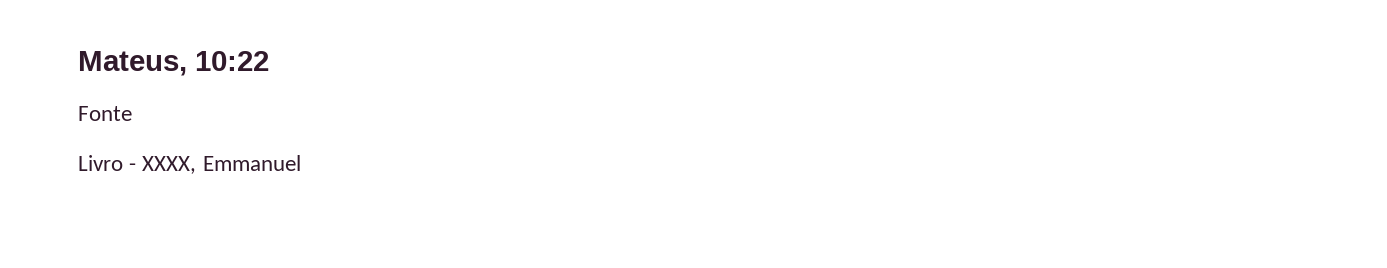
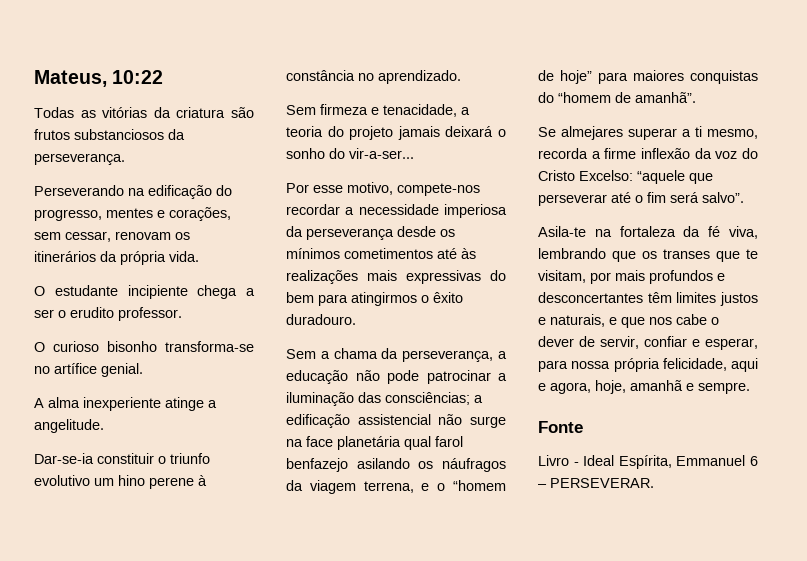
[78,106,132,121] [78,155,301,174] Fonte // Livro - XXXX, Emmanuel -> [34,107,254,118] [34,129,185,140] [34,153,125,165] [34,185,232,199] [34,207,231,221] [34,231,190,242] [34,251,199,265] [34,285,255,299] [34,307,182,321] [34,341,254,352] [34,363,143,377] [34,397,217,411] [34,419,104,433] [34,453,210,464] [34,475,207,489] [286,70,461,84] [286,104,470,117] [286,126,506,140] [286,148,414,159] [286,182,480,196] [286,204,507,218] [286,226,455,240] [286,248,476,259] [286,270,506,284] [286,292,463,306] [286,314,356,325] [286,348,507,362] [286,370,507,384] [286,392,483,406] [286,414,506,428] [286,436,463,450] [286,458,506,472] [286,480,506,494] [538,70,758,84] [538,92,696,103] [538,126,758,140] [538,148,758,159] [538,170,713,184] [538,192,744,206] [538,226,758,239] [538,248,758,262] [538,270,725,284] [538,292,758,306] [538,314,719,328] [538,336,758,350] [538,358,758,372] [538,380,750,394] [538,421,583,433] [538,455,758,469] [538,478,654,488] Todas as vitórias da criatura são frutos substanciosos da perseverança. // Perseverando na edificação do progresso, mentes e corações, sem cessar, renovam os itinerários da própria vida. // O estudante incipiente chega a ser o erudito professor. // O curioso bisonho transforma-se no artífice genial. // A alma inexperiente atinge a angelitude. // Dar-se-ia constituir o triunfo evolutivo um hino perene à constância no aprendizado. // Sem firmeza e tenacidade, a teoria do projeto jamais deixará o sonho do vir-a-ser... // Por esse motivo, compete-nos recordar a necessidade imperiosa da perseverança desde os mínimos cometimentos até às realizações mais expressivas do bem para atingirmos o êxito duradouro. // Sem a chama da perseverança, a educação não pode patrocinar a iluminação das consciências; a edificação assistencial não surge na face planetária qual farol benfazejo asilando os náufragos da viagem terrena, e o “homem de hoje” para maiores conquistas do “homem de amanhã”. // Se almejares superar a ti mesmo, recorda a firme inflexão da voz do Cristo Excelso: “aquele que perseverar até o fim será salvo”. // Asila-te na fortaleza da fé viva, lembrando que os transes que te visitam, por mais profundos e desconcertantes têm limites justos e naturais, e que nos cabe o dever de servir, confiar e esperar, para nossa própria felicidade, aqui e agora, hoje, amanhã e sempre. // Fonte // Livro - Ideal Espírita, Emmanuel 6 – PERSEVERAR.

